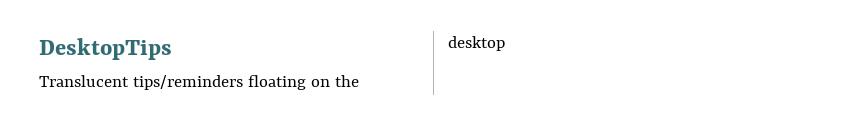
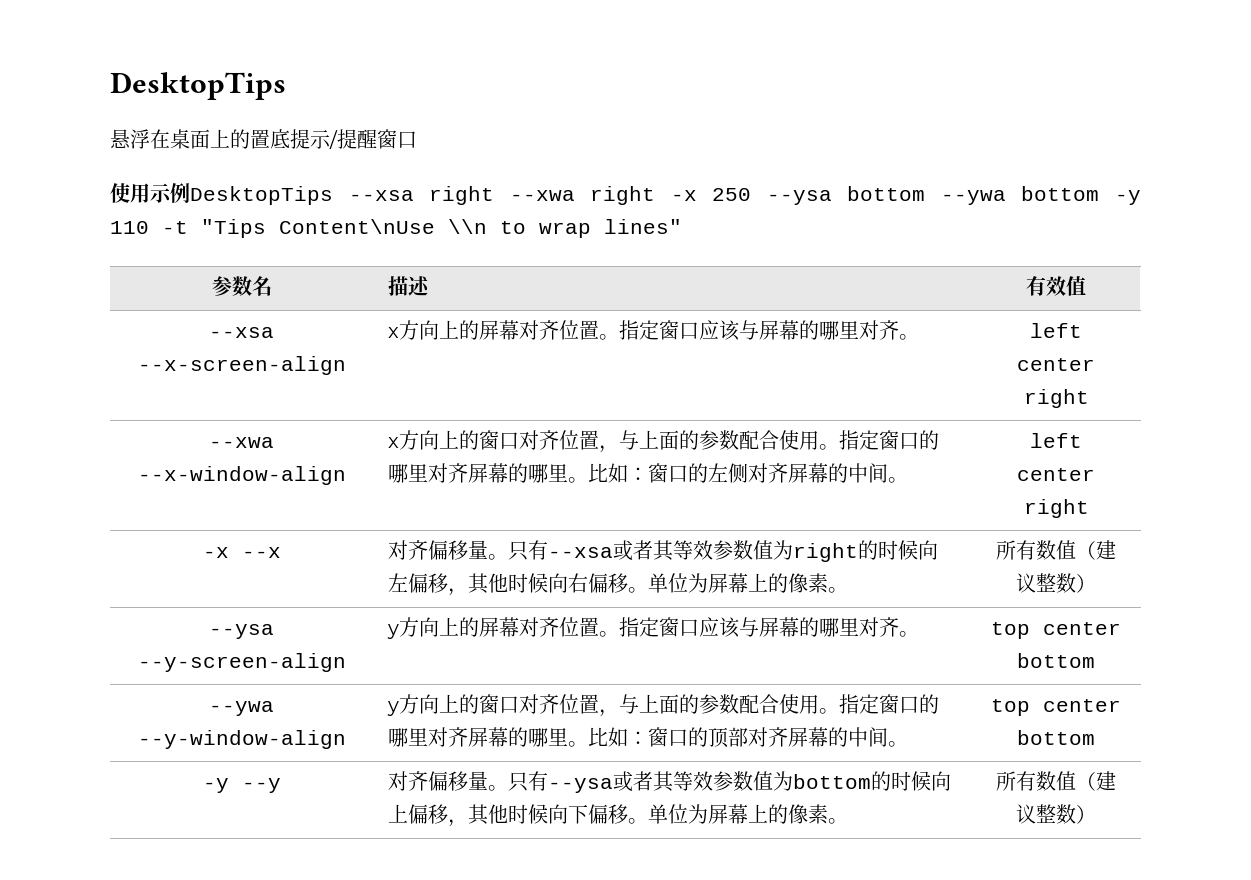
[39,75,359,90] [448,36,505,51] Translucent tips/reminders floating on the desktop -> [110,129,417,149] [110,182,1141,205] [110,219,682,238] [211,276,272,296] [387,276,430,296] [1026,276,1086,296] [209,327,274,338] [137,356,346,375] [387,320,919,341] [1030,323,1082,338] [1017,358,1095,371] [1023,389,1089,408] [209,437,274,448] [137,466,346,485] [387,430,939,453] [387,463,908,483] [1030,433,1082,448] [1017,468,1095,481] [1023,499,1089,518] [202,547,281,558] [387,540,938,562] [387,573,848,596] [996,540,1116,560] [1016,573,1096,593] [209,624,274,639] [137,653,346,672] [386,617,919,639] [991,622,1121,639] [1017,653,1095,668] [209,701,274,716] [137,730,346,749] [386,694,939,717] [387,727,908,748] [991,699,1121,716] [1017,730,1095,745] [202,778,281,793] [387,771,951,793] [387,804,848,827] [996,771,1116,791] [1016,804,1096,824] 悬浮在桌面上的置底提示/提醒窗口 // 使用示例DesktopTips --xsa right --xwa right -x 250 --ysa bottom --ywa bottom -y 110 -t "Tips Content\nUse \\n to wrap lines" // 参数名 | 描述 | 有效值 // --xsa --x-screen-align | x方向上的屏幕对齐位置。指定窗口应该与屏幕的哪里对齐。 | left center right // --xwa --x-window-align | x方向上的窗口对齐位置，与上面的参数配合使用。指定窗口的哪里对齐屏幕的哪里。比如：窗口的左侧对齐屏幕的中间。 | left center right // -x --x | 对齐偏移量。只有--xsa或者其等效参数值为right的时候向左偏移，其他时候向右偏移。单位为屏幕上的像素。 | 所有数值（建议整数） // --ysa --y-screen-align | y方向上的屏幕对齐位置。指定窗口应该与屏幕的哪里对齐。 | top center bottom // --ywa --y-window-align | y方向上的窗口对齐位置，与上面的参数配合使用。指定窗口的哪里对齐屏幕的哪里。比如：窗口的顶部对齐屏幕的中间。 | top center bottom // -y --y | 对齐偏移量。只有--ysa或者其等效参数值为bottom的时候向上偏移，其他时候向下偏移。单位为屏幕上的像素。 | 所有数值（建议整数）

